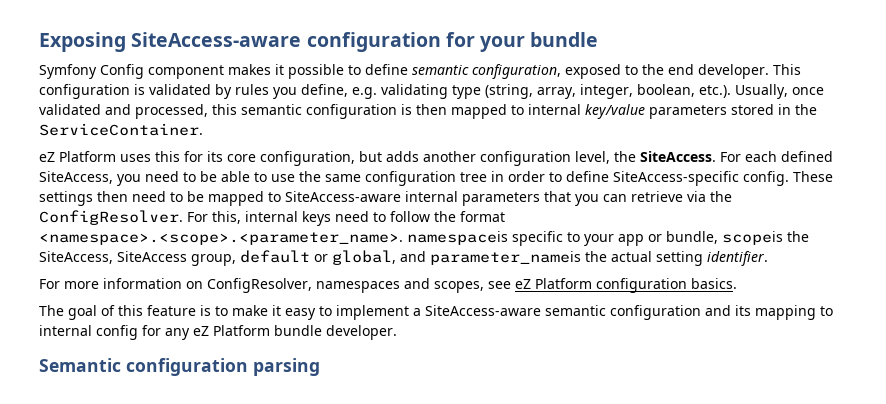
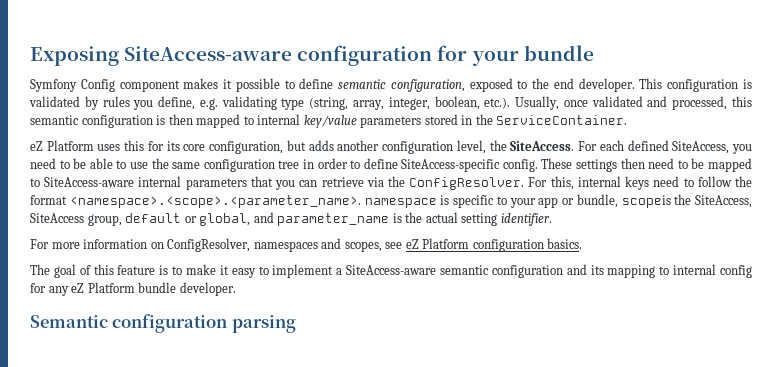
[407,231,508,245] namespaceis -> [364,195,450,208] namespace is
[430,251,581,265] parameter_nameis -> [277,213,402,226] parameter_name is

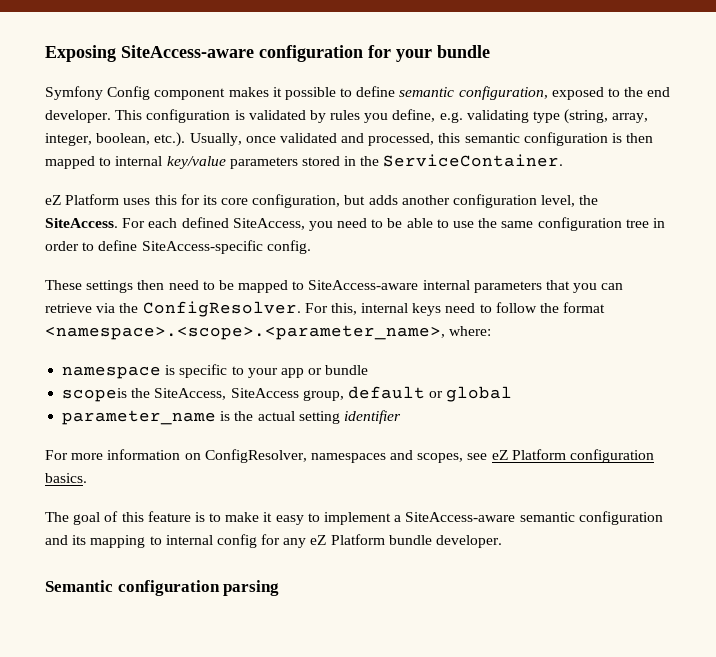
(538, 165) none -> (311, 247) //
[69,195,361,208] <namespace>.<scope>.<parameter_name>. -> [45,325,492,340] <namespace>.<scope>.<parameter_name>, where: //
[576,194,618,208] bundle, -> [325,365,369,375] bundle //
[199,212,274,226] global, and -> [446,386,513,402] global //
[500,213,552,226] identifier. -> [343,410,401,424] identifier

